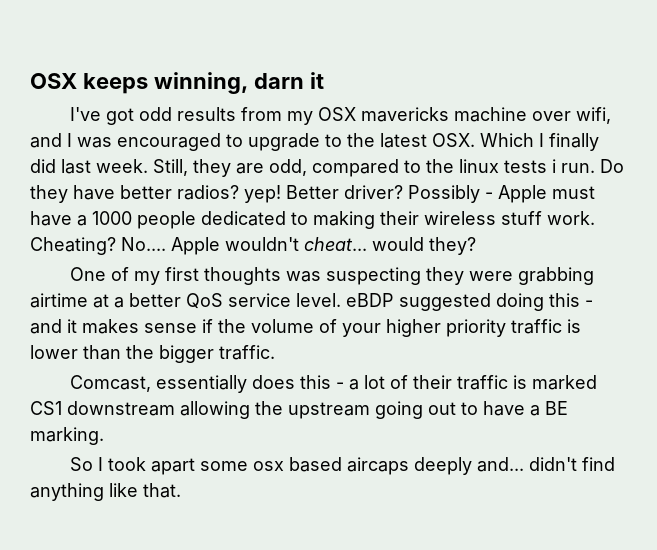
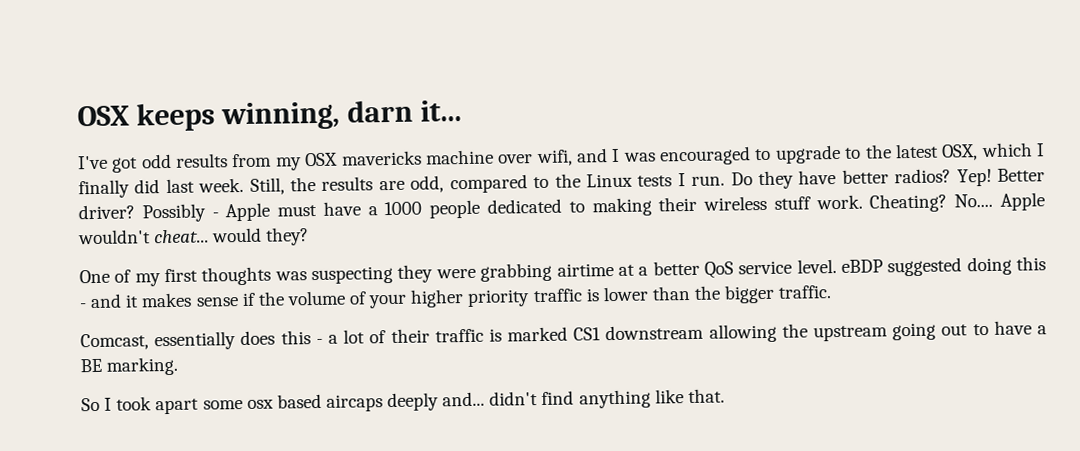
[309,72,324,89] it -> [420,100,463,122] it...
[432,133,534,147] OSX. Which -> [941,142,1033,161] OSX, which
[193,159,231,177] they -> [290,176,374,192] the results
[459,159,556,173] linux tests i -> [585,173,686,188] Linux tests I
[244,185,281,203] yep! -> [956,168,992,187] Yep!

